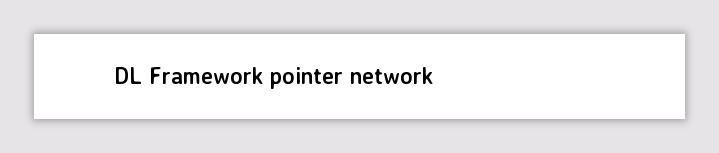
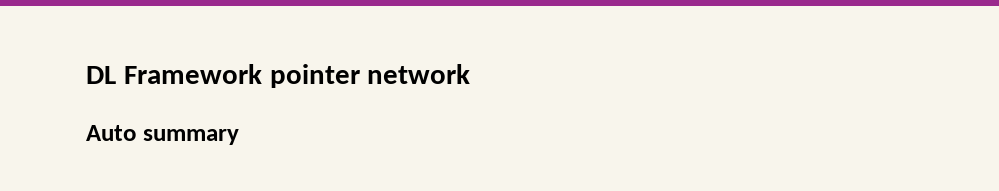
(433, 75) none -> [86,125,239,145] // Auto summary

